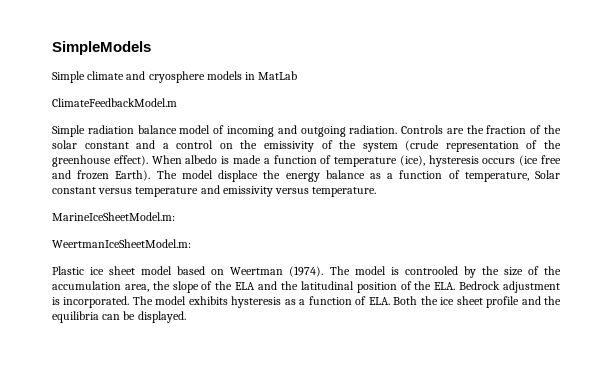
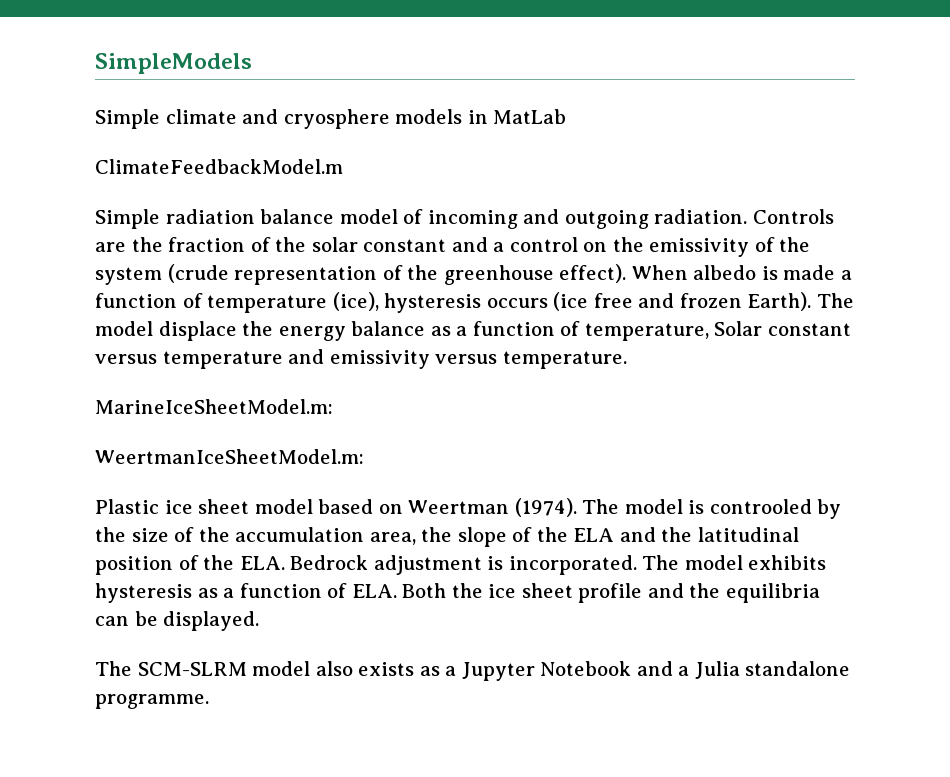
(186, 317) none -> [95,661,851,681] [95,694,209,709] // The SCM-SLRM model also exists as a Jupyter Notebook and a Julia standalone programme.

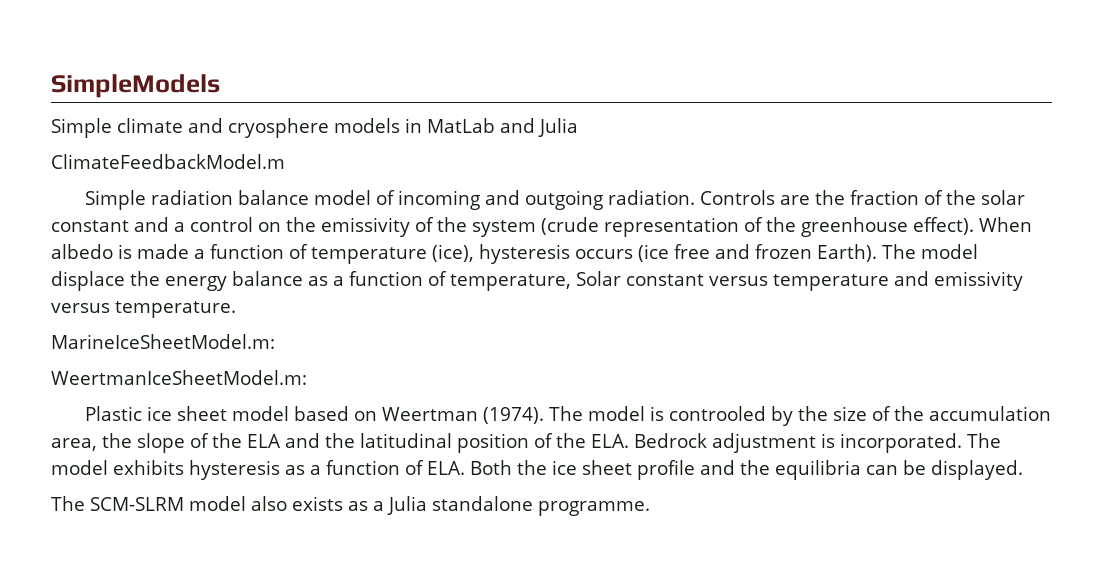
(567, 116) none -> [500,118,578,137] and Julia
[461,661,690,681] Jupyter Notebook and a -> (384, 506) none

